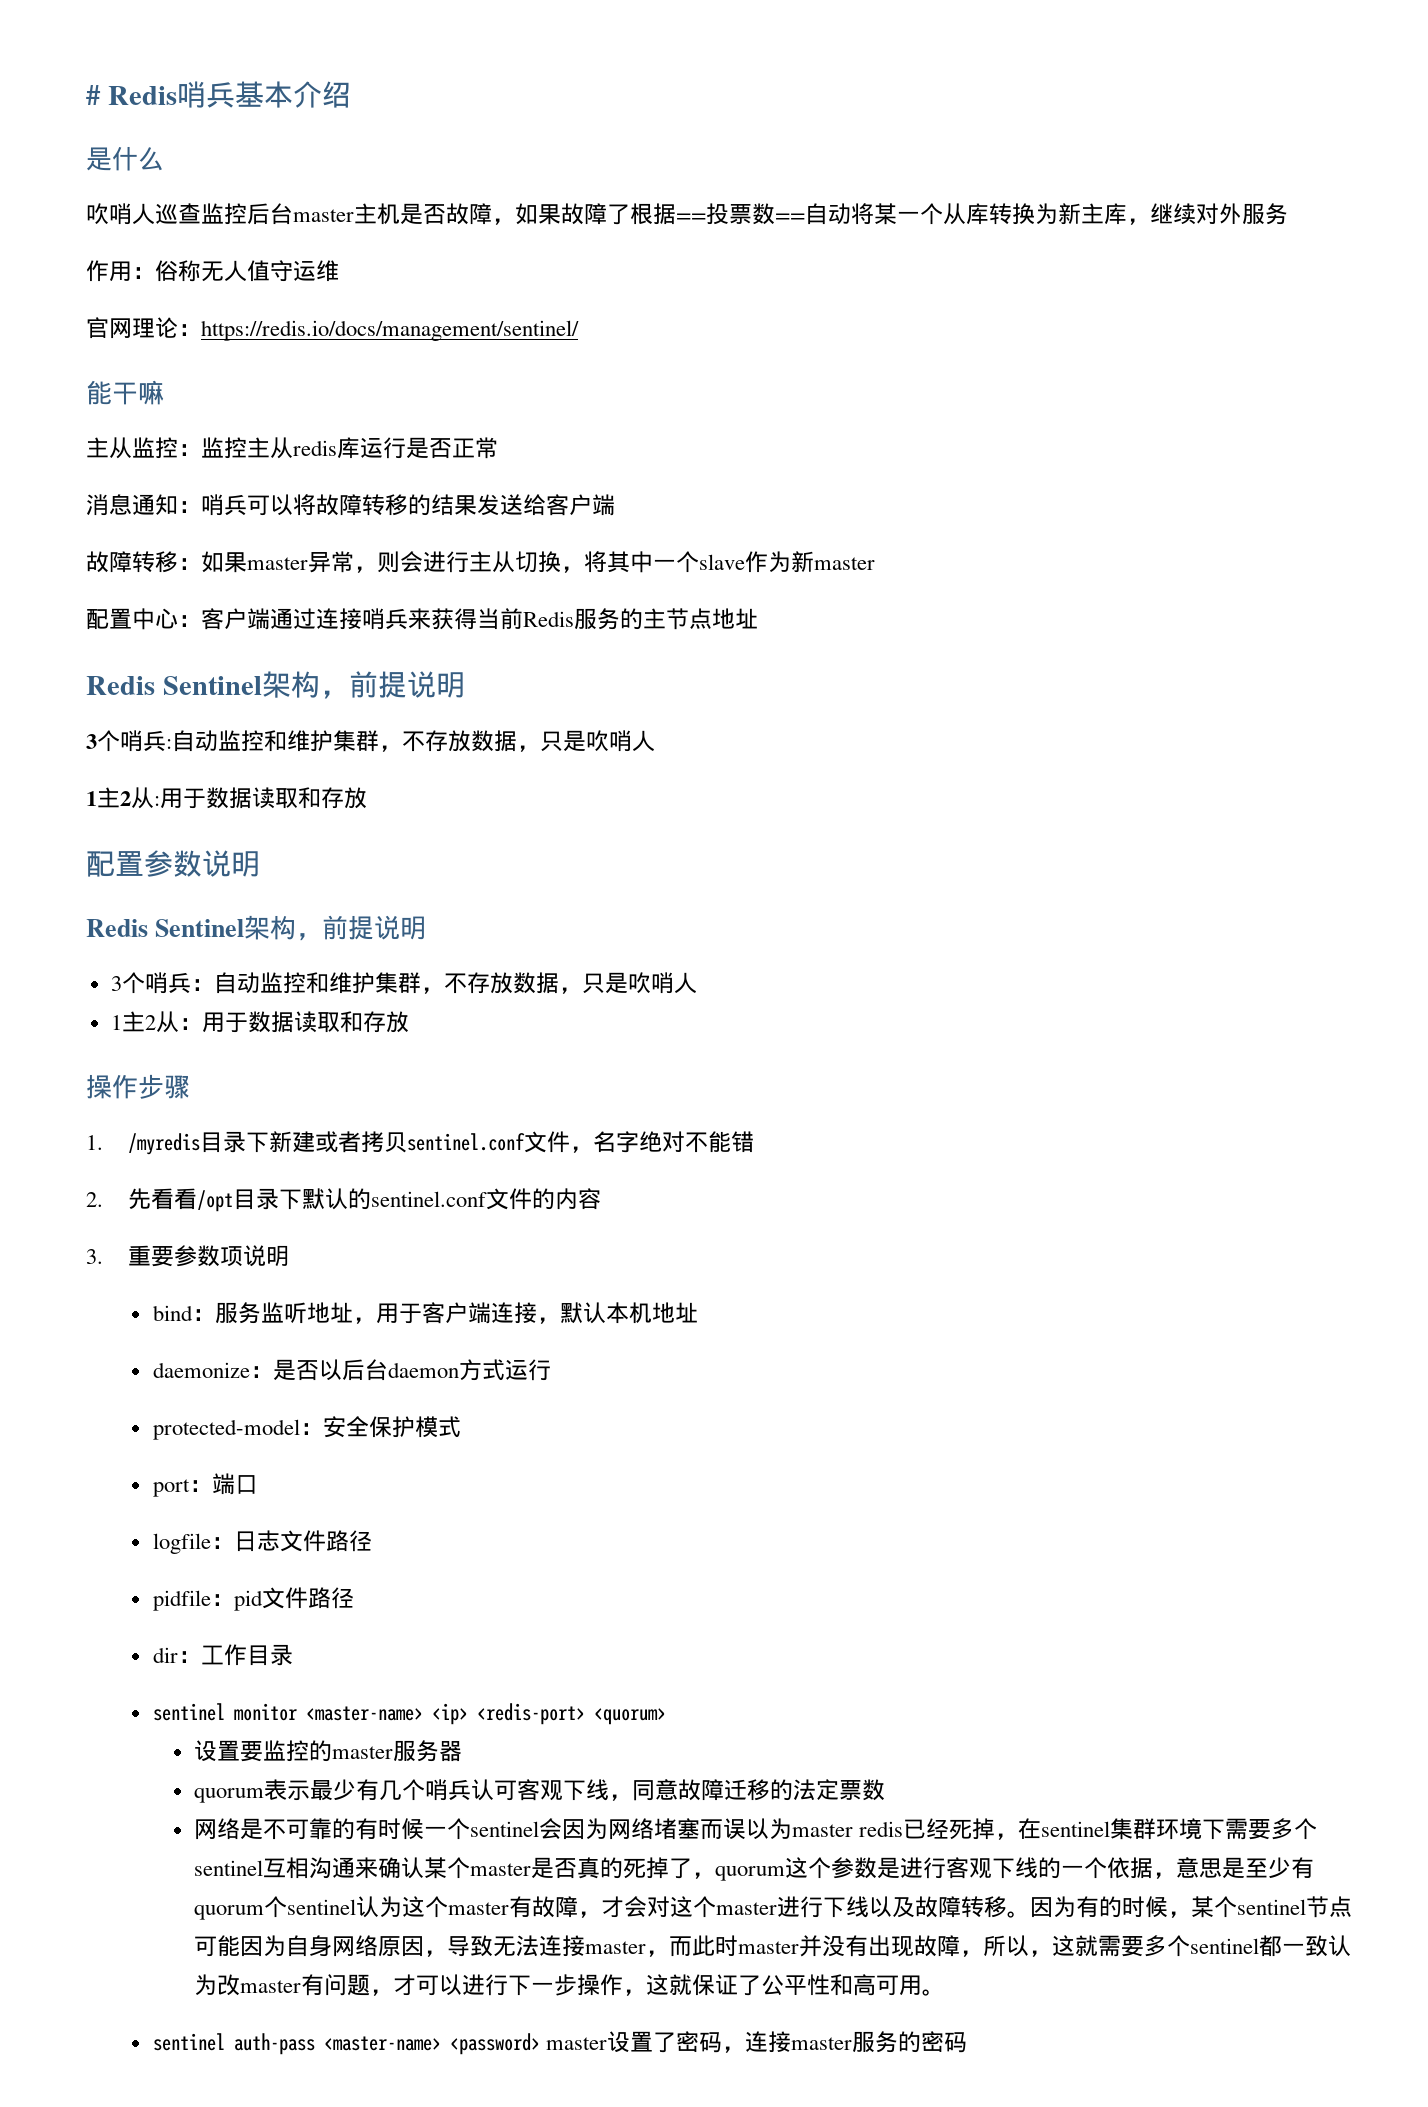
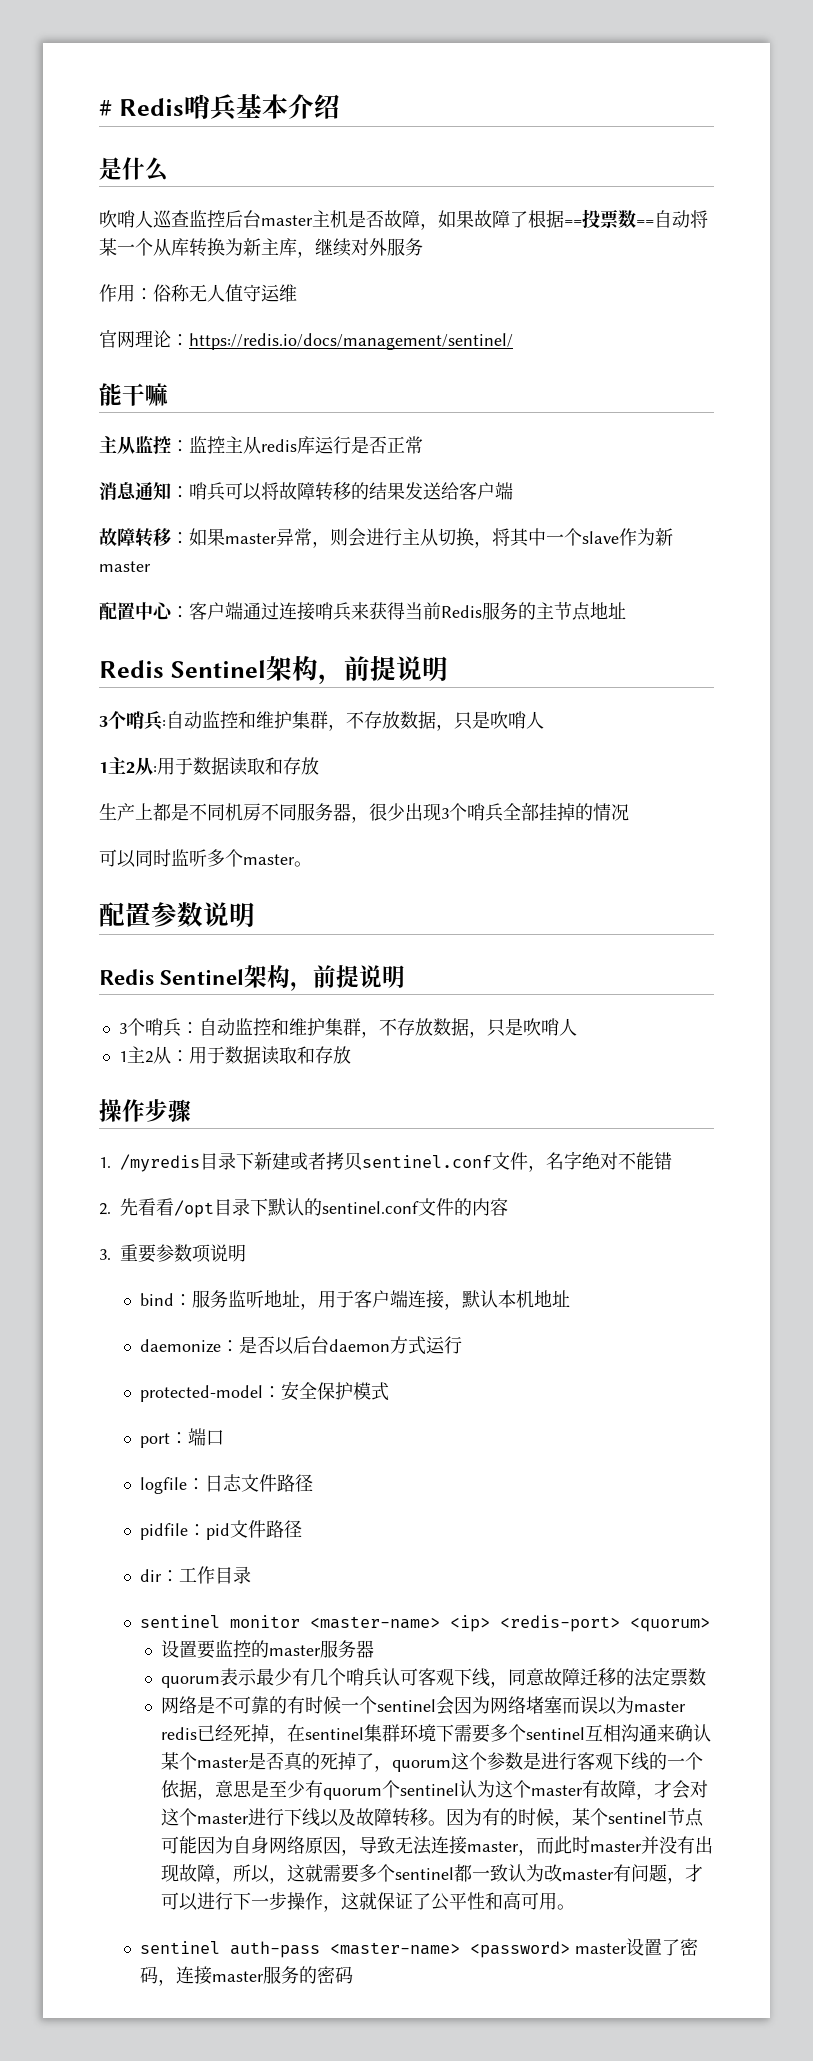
(367, 798) none -> [99,803,629,823] [99,849,312,868] // 生产上都是不同机房不同服务器，很少出现3个哨兵全部挂掉的情况 // 可以同时监听多个master。

